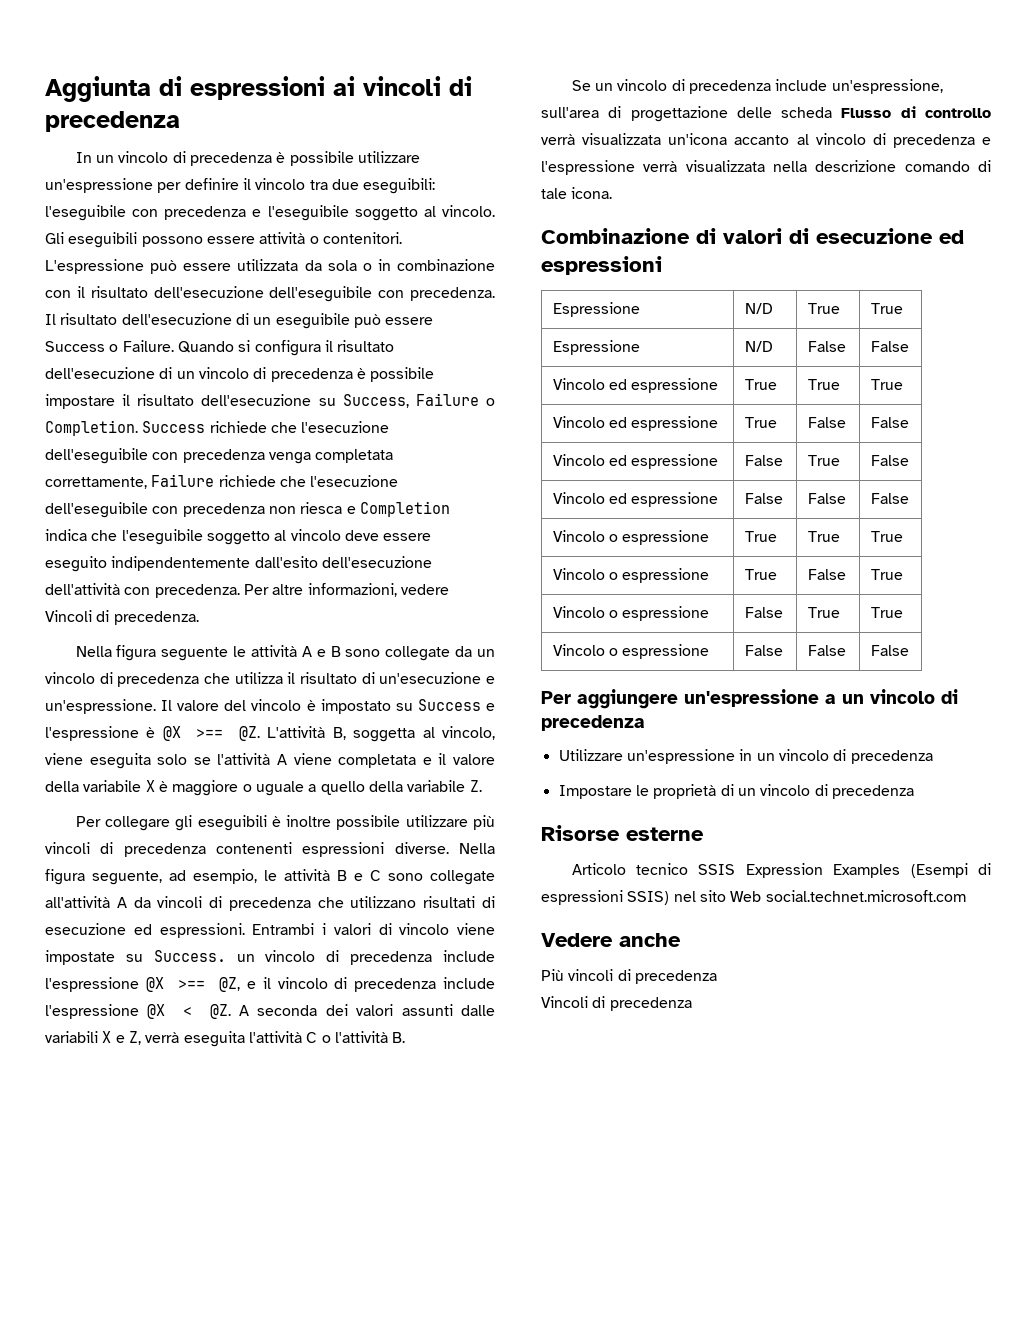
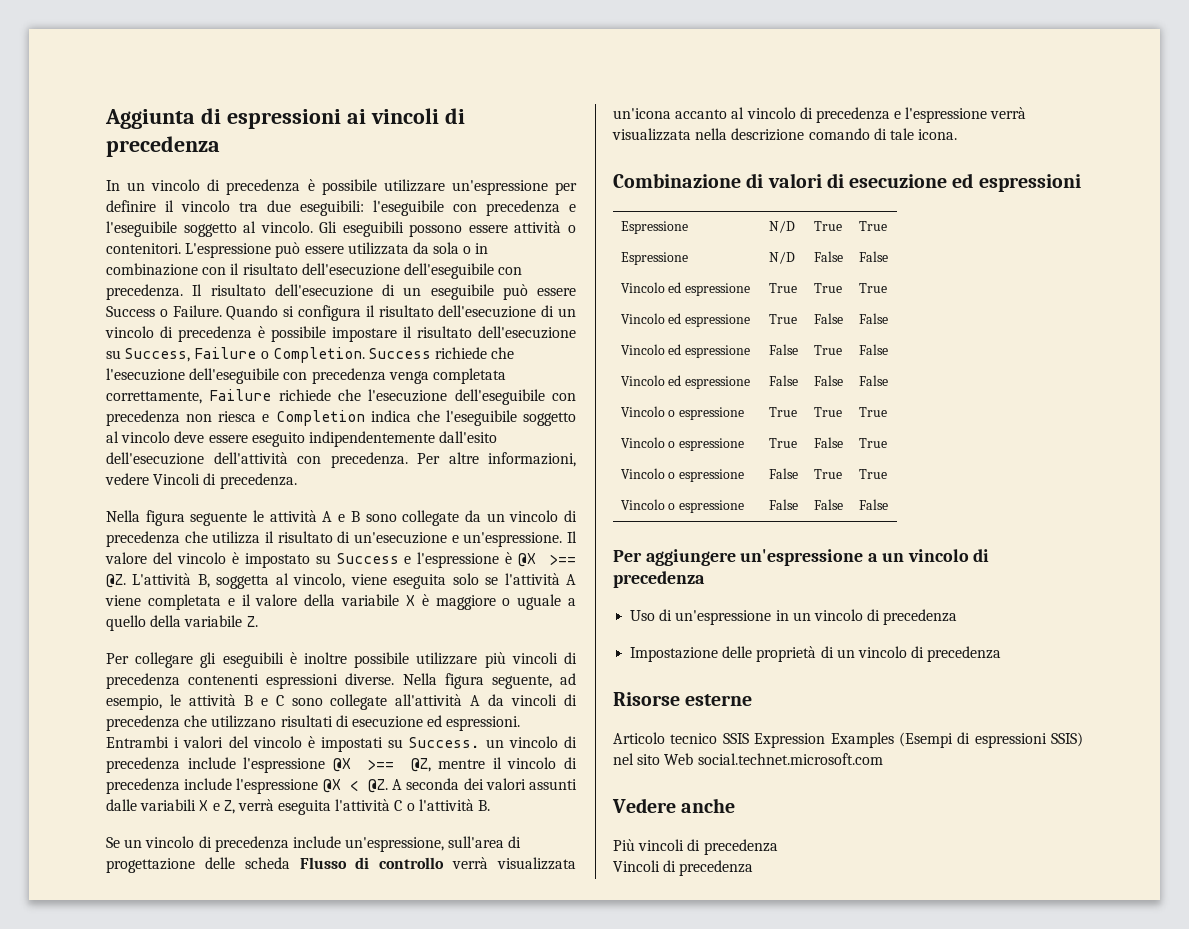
[378,923,495,935] [45,950,115,965] di vincolo viene impostate -> [228,736,384,752] del vincolo è impostati
[246,981,256,989] e -> [438,759,486,769] mentre
[558,749,623,761] Utilizzare -> [630,609,673,621] Uso di
[558,785,649,799] Impostare le -> [630,646,753,662] Impostazione delle

